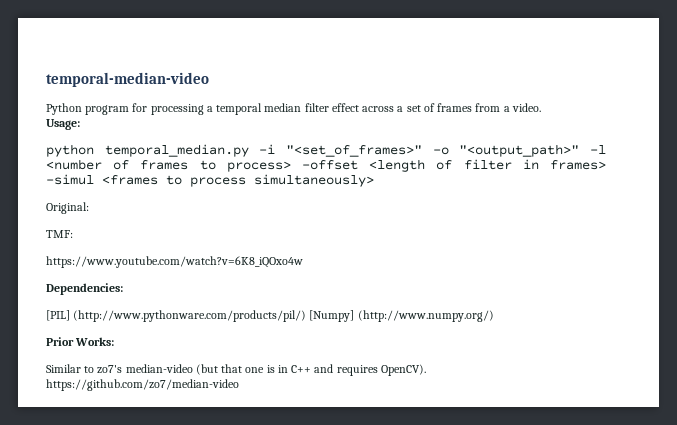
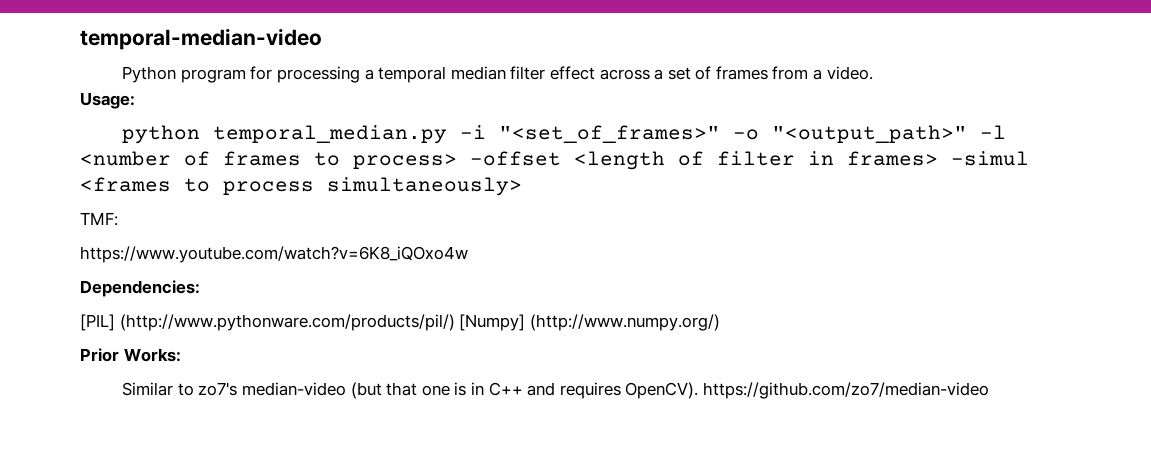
[46,202,89,214] // Original: -> (522, 186) none

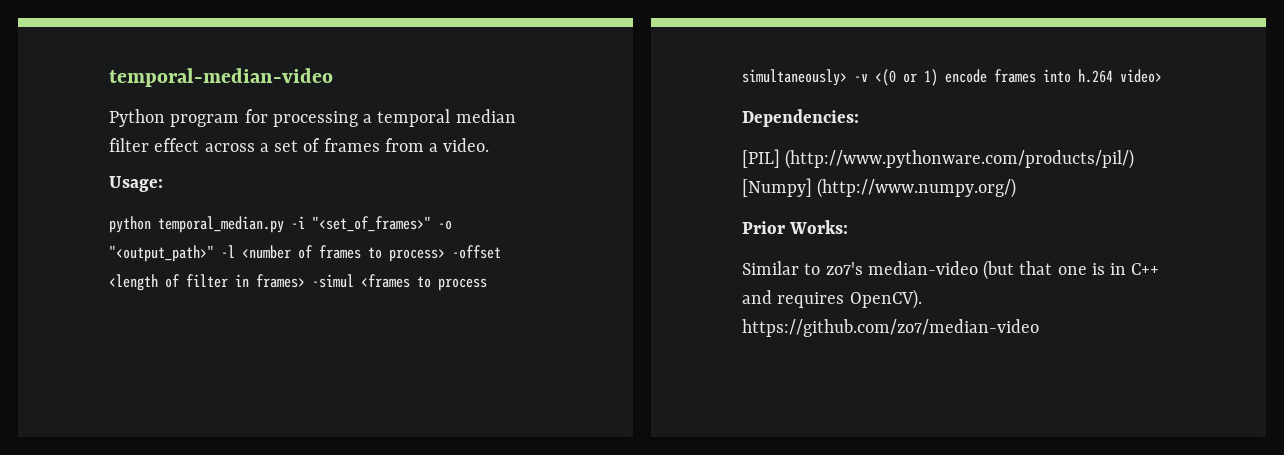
[80,212,118,226] [80,246,468,263] // TMF: // https://www.youtube.com/watch?v=6K8_iQOxo4w -> [854,69,1162,86] -v <(0 or 1) encode frames into h.264 video>

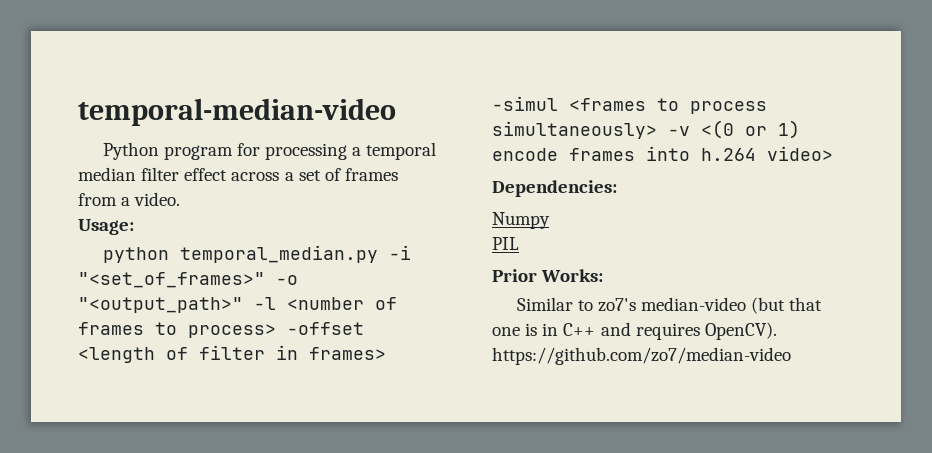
[742,149,1135,169] [742,178,1017,198] [PIL] (http://www.pythonware.com/products/pil/) [Numpy] (http://www.numpy.org/) -> [492,212,550,229] [492,237,519,250] Numpy // PIL

